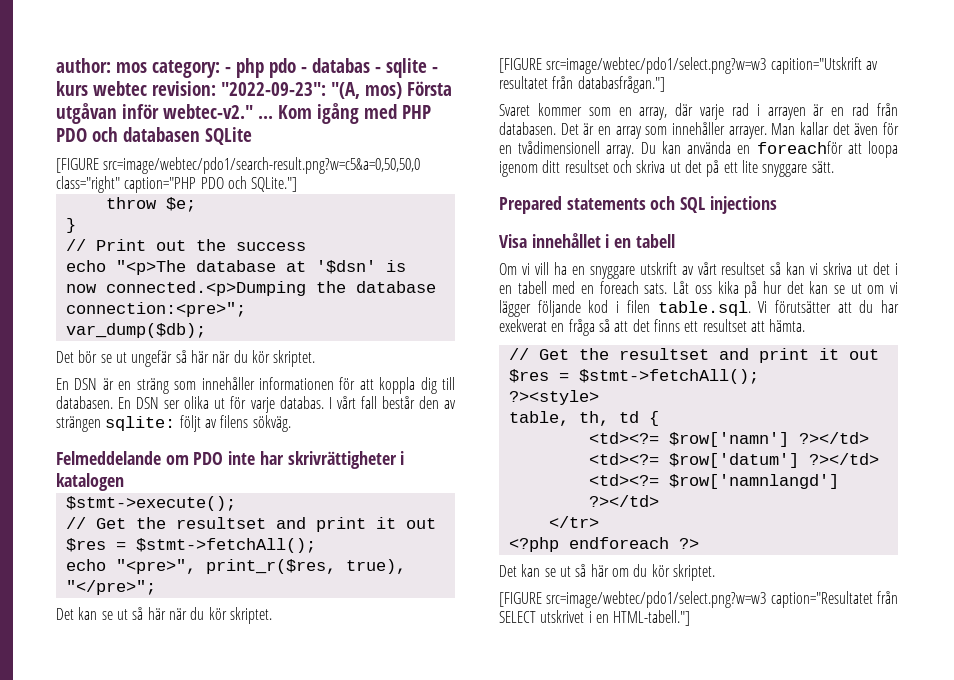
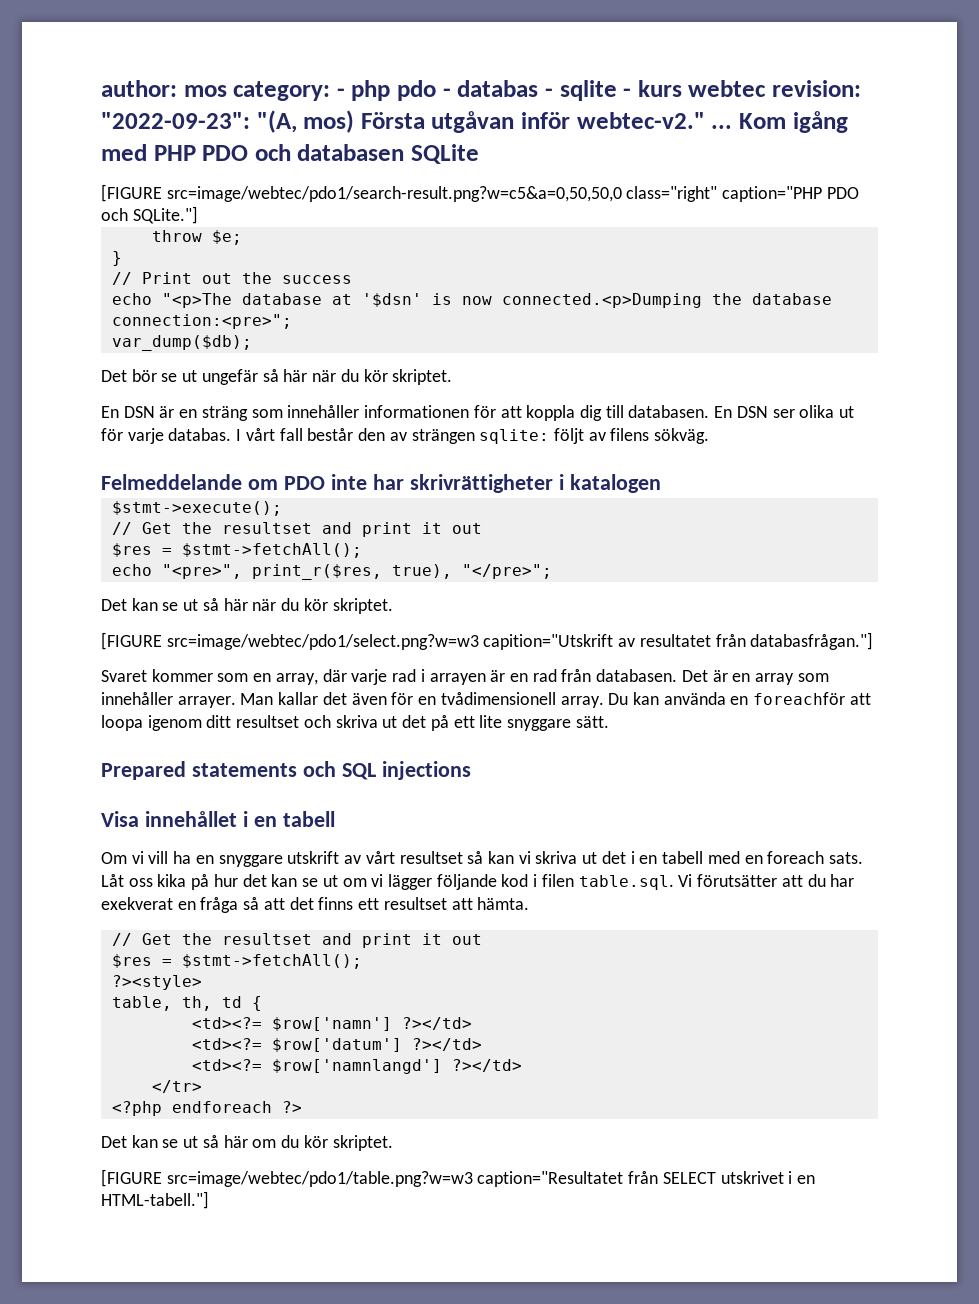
[546,591,767,608] src=image/webtec/pdo1/select.png?w=w3 -> [166,1171,473,1187] src=image/webtec/pdo1/table.png?w=w3

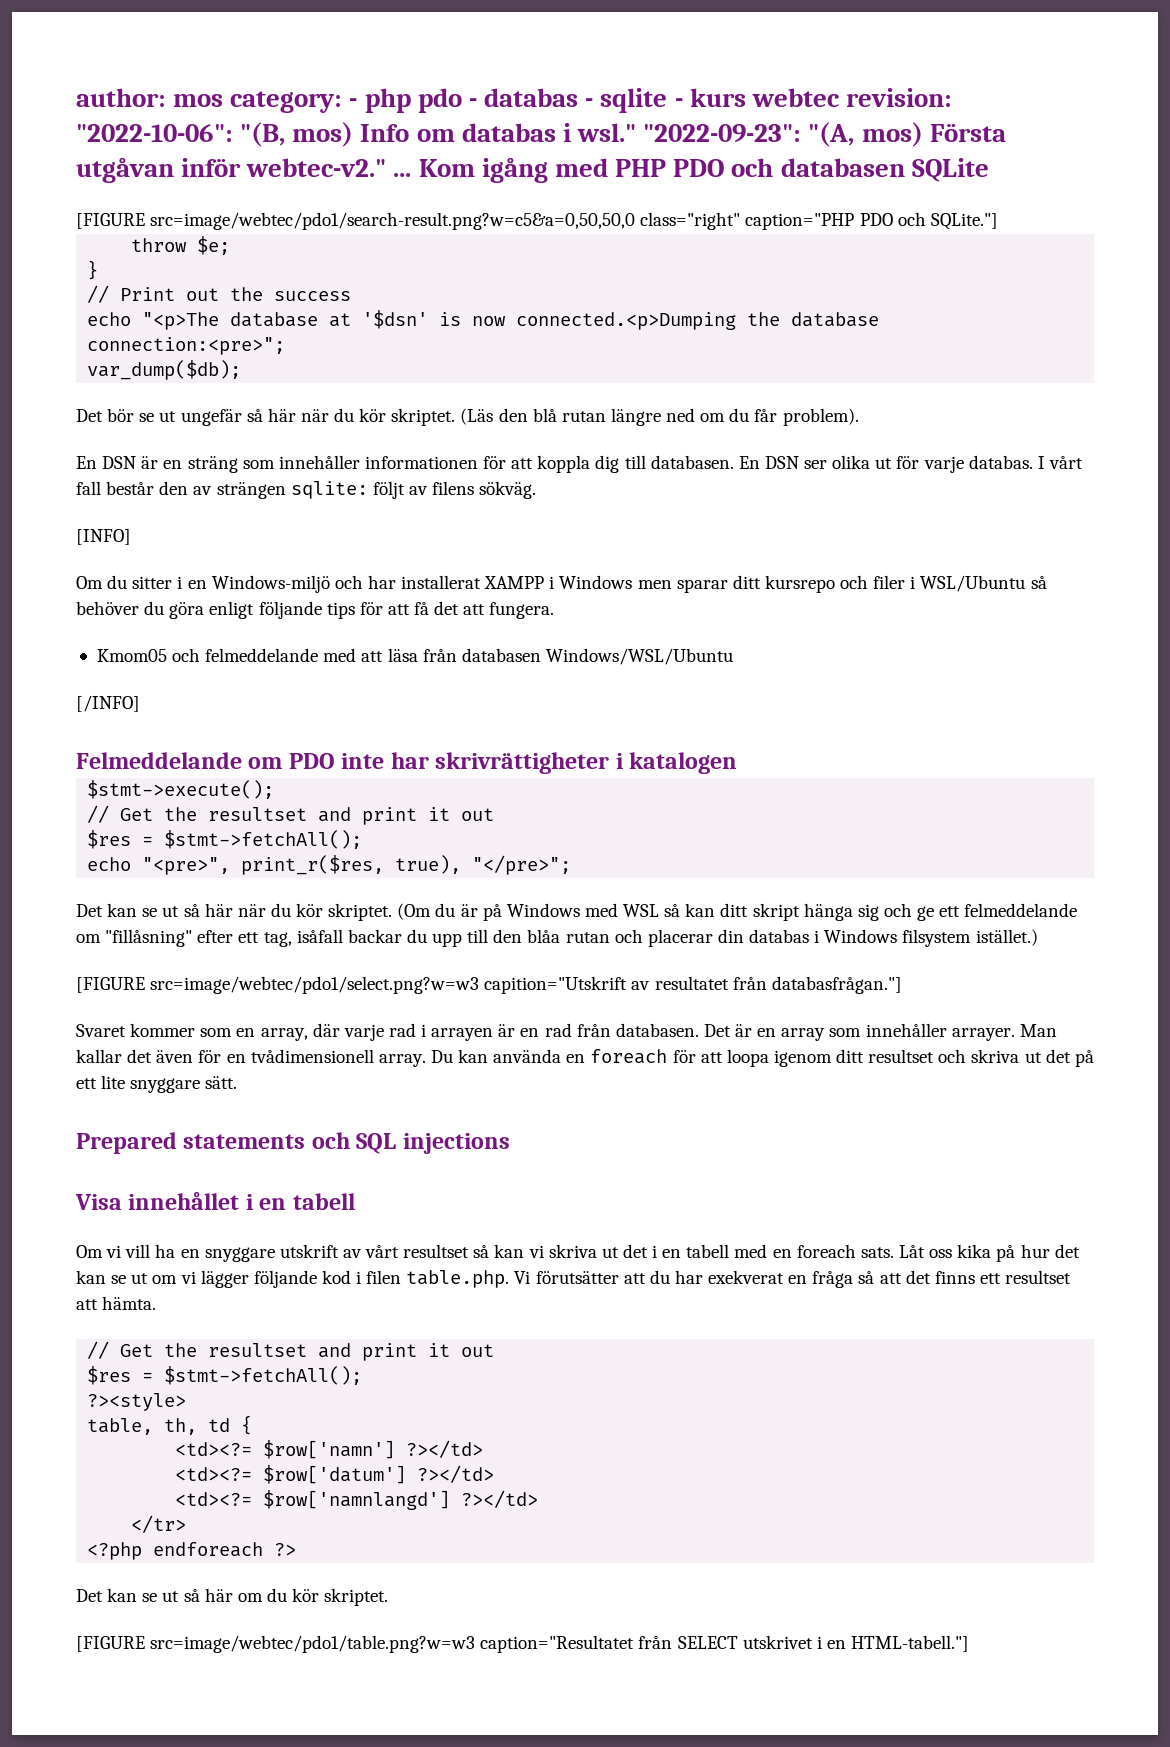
(861, 88) none -> [76,122,637,147] "2022-10-06": "(B, mos) Info om databas i wsl."
(453, 377) none -> [460,408,859,426] (Läs den blå rutan längre ned om du får problem).
(710, 436) none -> [76,529,131,545] [76,575,1047,593] [76,601,555,619] [96,648,733,665] [76,695,140,712] // [INFO] // Om du sitter i en Windows-miljö och har installerat XAMPP i Windows men sparar ditt kursrepo och filer i WSL/Ubuntu så behöver du göra enligt följande tips för att få det att fungera. // Kmom05 och felmeddelande med att läsa från databasen Windows/WSL/Ubuntu // [/INFO]
(393, 606) none -> [397,903,1078,921] [76,929,1038,947] (Om du är på Windows med WSL så kan ditt skript hänga sig och ge ett felmeddelande om "fillåsning" efter ett tag, isåfall backar du upp till den blåa rutan och placerar din databas i Windows filsystem istället.)
[753,692,846,705] foreachför -> [590,1049,696,1064] foreach för
[578,875,674,890] table.sql. -> [406,1270,510,1288] table.php.

